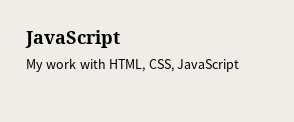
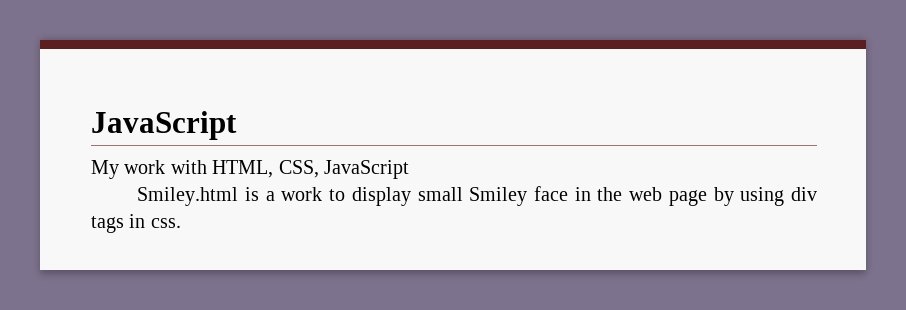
(239, 65) none -> [137,186,818,206] [91,214,181,233] // Smiley.html is a work to display small Smiley face in the web page by using div tags in css.

